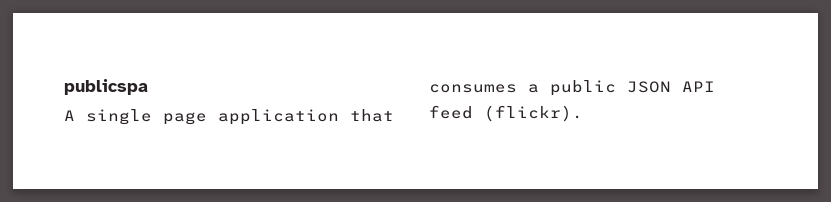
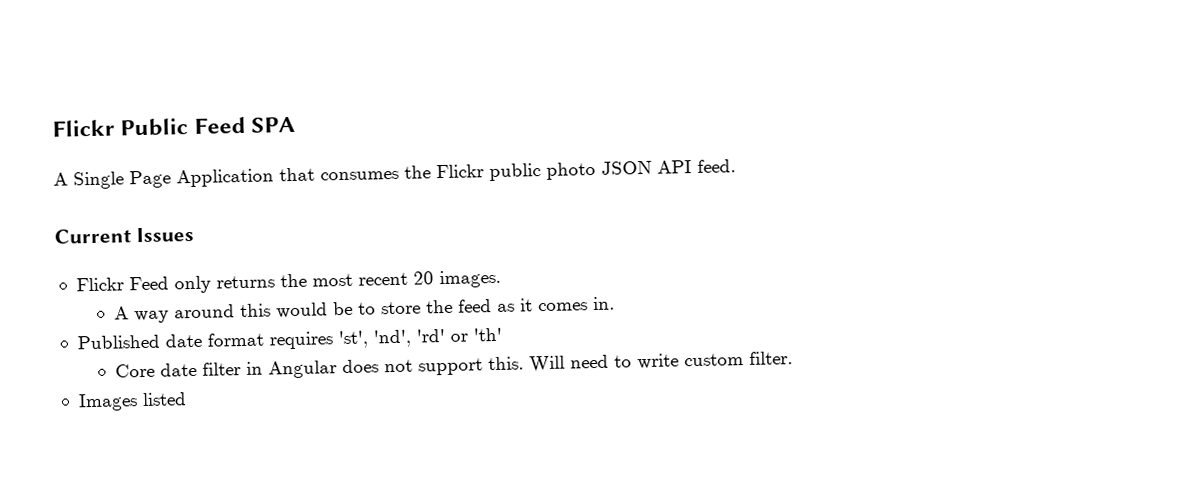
[64,79,148,95] [64,109,394,125] [429,80,715,96] [429,105,583,122] publicspa // A single page application that consumes a public JSON API feed (flickr). -> [52,116,296,137] [53,159,736,190] [54,226,194,244] [75,269,501,294] [114,296,616,324] [76,327,502,350] [115,351,794,379] [77,392,187,412] Flickr Public Feed SPA // A Single Page Application that consumes the Flickr public photo JSON API feed. // Current Issues // Flickr Feed only returns the most recent 20 images. // A way around this would be to store the feed as it comes in. // Published date format requires 'st', 'nd', 'rd' or 'th' // Core date filter in Angular does not support this. Will need to write custom filter. // Images listed

